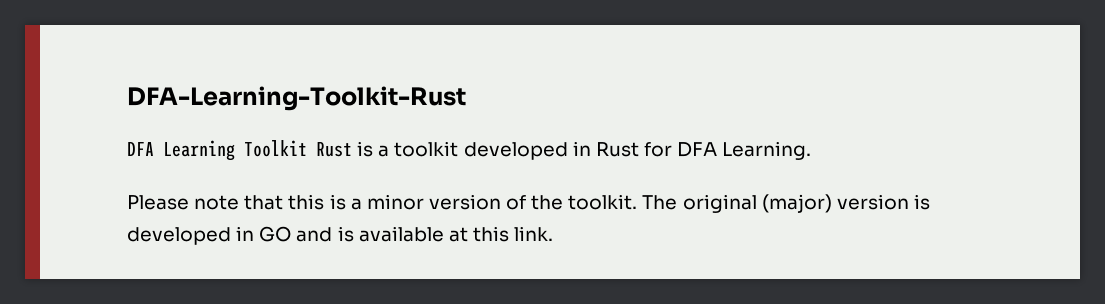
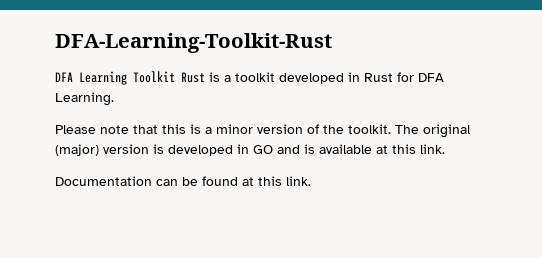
(554, 233) none -> [55,176,311,186] // Documentation can be found at this link.

